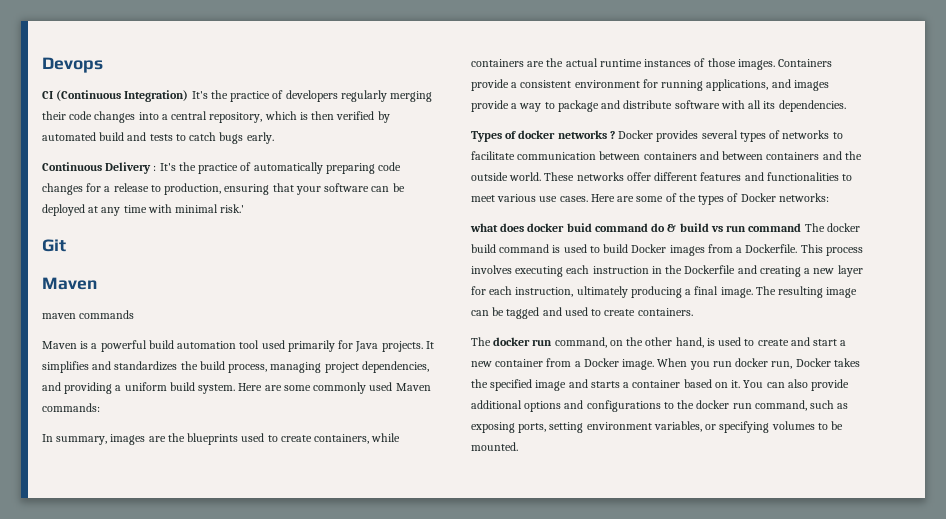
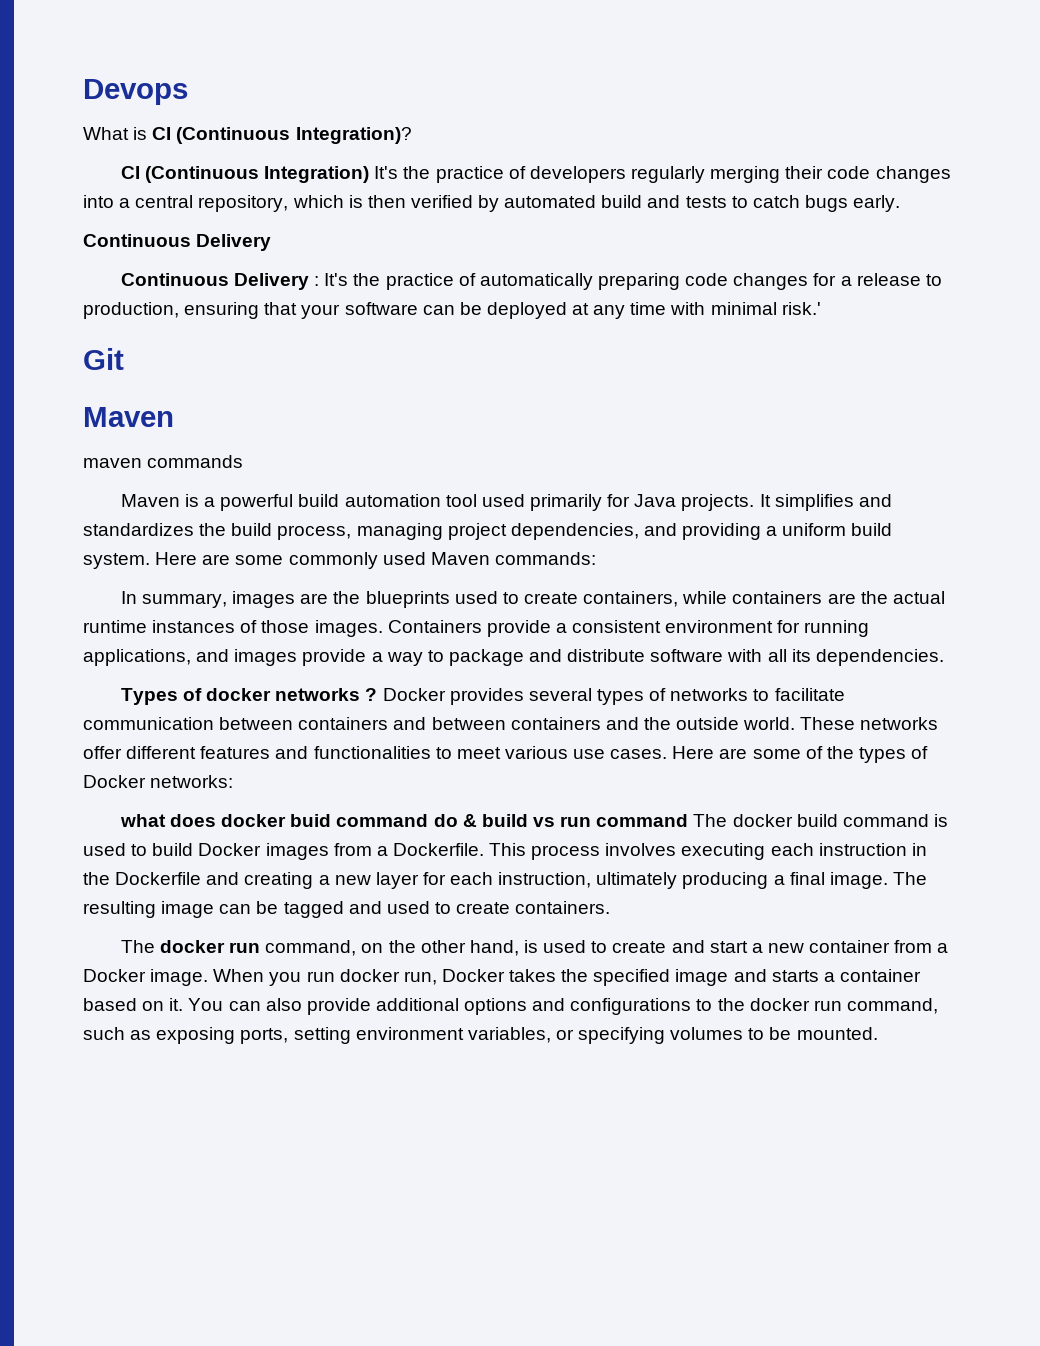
(103, 65) none -> [83,127,412,144] // What is CI (Continuous Integration)?
(152, 168) none -> [120,273,310,290] // Continuous Delivery

